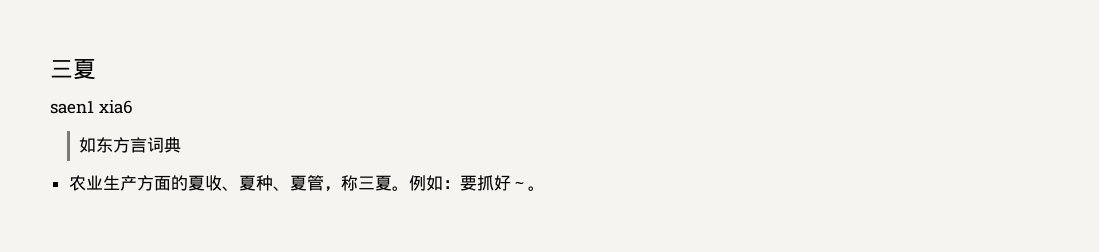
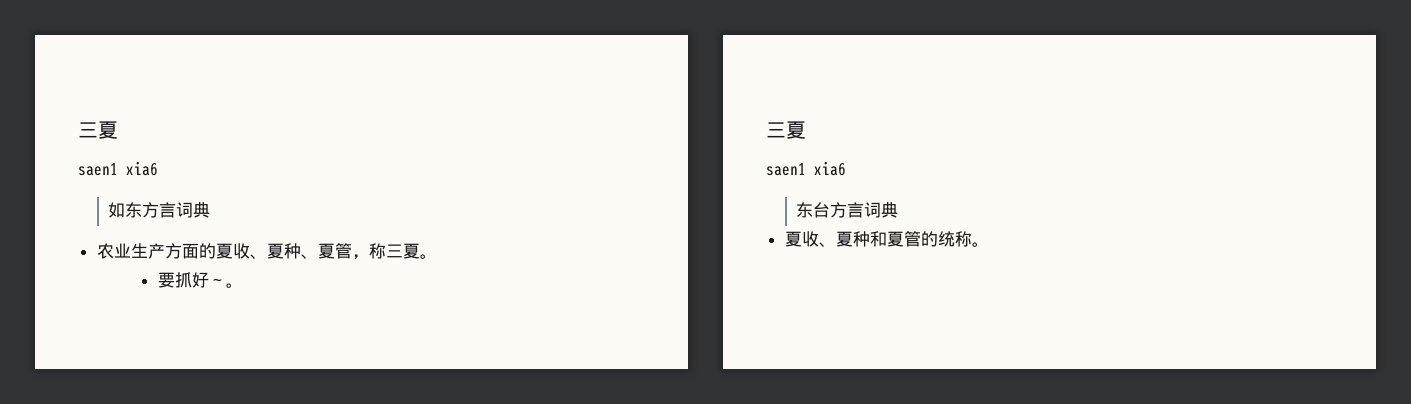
[408,175,460,191] 例如： -> (437, 256) //
(545, 188) none -> [766,121,806,139] [766,161,846,176] [796,202,899,218] [784,231,989,247] // 三夏 // saen1 xia6 // 东台方言词典 // 夏收、夏种和夏管的统称。

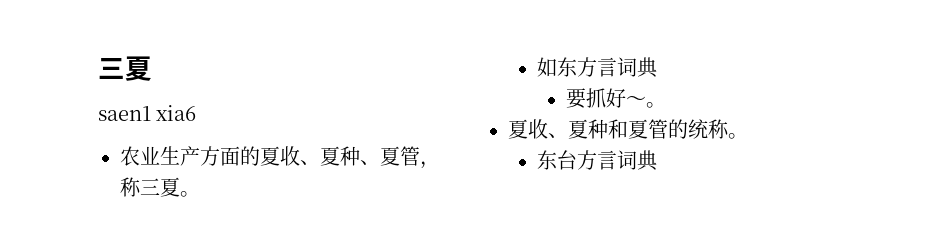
[78,121,118,139] [78,161,158,176] [108,202,211,218] 三夏 // saen1 xia6 // 如东方言词典 -> [98,56,152,81] [98,105,197,121] 三夏 // saen1 xia6
(437, 256) none -> [536,57,658,78] // 如东方言词典
[766,121,806,139] [766,161,846,176] [796,202,899,218] // 三夏 // saen1 xia6 // 东台方言词典 -> (666, 105) none
(989, 244) none -> [536,150,658,171] // 东台方言词典

